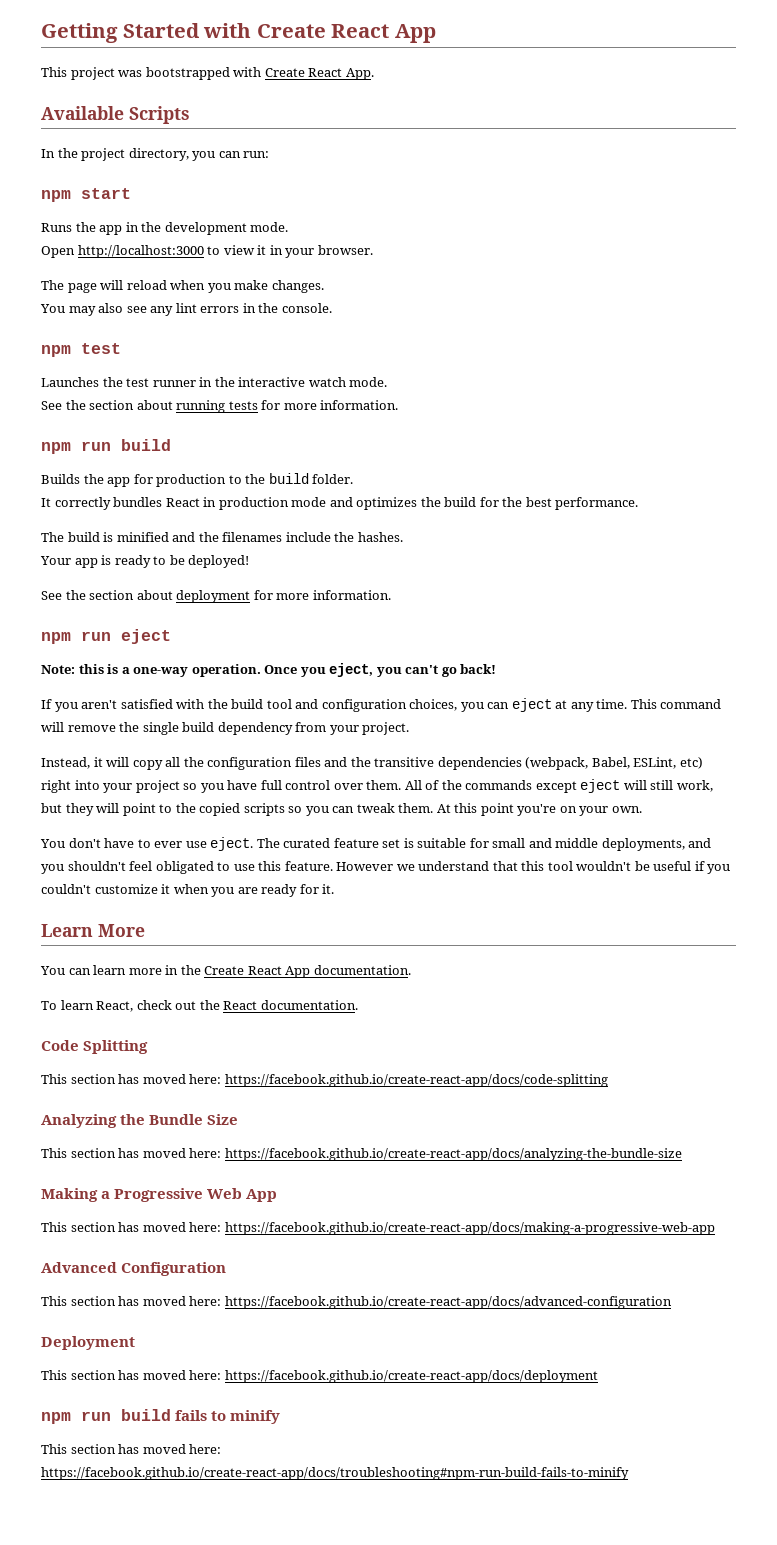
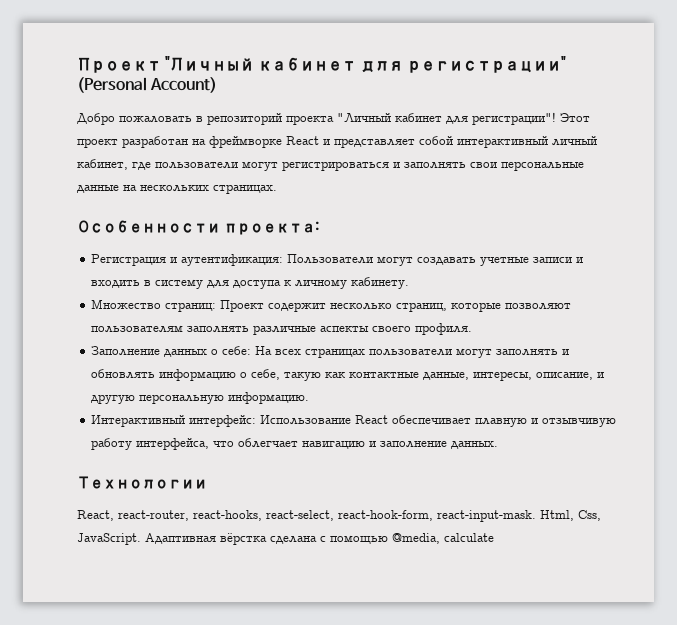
[41,23,436,43] [41,67,374,80] [41,106,190,124] [41,148,270,161] [41,188,131,202] [41,222,289,235] [41,245,373,258] [41,280,324,293] [40,303,332,316] [41,343,121,357] [41,377,388,387] [41,400,399,413] [41,439,171,454] [41,473,354,487] [41,497,639,510] [41,532,403,542] [40,555,250,568] [41,590,391,603] [41,629,171,644] [41,663,497,677] [41,698,722,712] [41,722,410,735] [41,757,703,770] [41,779,713,793] [41,803,642,816] [40,837,712,851] [41,861,731,874] [41,884,335,897] [41,924,145,937] [40,965,411,978] [41,1000,358,1012] [41,1040,149,1054] [41,1074,608,1087] [41,1114,239,1128] [41,1148,682,1161] [41,1188,278,1202] [41,1222,715,1235] [41,1262,227,1276] [41,1296,672,1309] [41,1336,135,1350] [41,1370,598,1383] [41,1409,281,1424] [41,1444,222,1454] [41,1467,629,1480] Getting Started with Create React App // This project was bootstrapped with Create React App. // Available Scripts // In the project directory, you can run: // npm start // Runs the app in the development mode. // Open http://localhost:3000 to view it in your browser. // The page will reload when you make changes. // You may also see any lint errors in the console. // npm test // Launches the test runner in the interactive watch mode. // See the section about running tests for more information. // npm run build // Builds the app for production to the build folder. // It correctly bundles React in production mode and optimizes the build for the best performance. // The build is minified and the filenames include the hashes. // Your app is ready to be deployed! // See the section about deployment for more information. // npm run eject // Note: this is a one-way operation. Once you eject, you can't go back! // If you aren't satisfied with the build tool and configuration choices, you can eject at any time. This command will remove the single build dependency from your project. // Instead, it will copy all the configuration files and the transitive dependencies (webpack, Babel, ESLint, etc) right into your project so you have full control over them. All of the commands except eject will still work, but they will point to the copied scripts so you can tweak them. At this point you're on your own. // You don't have to ever use eject. The curated feature set is suitable for small and middle deployments, and you shouldn't feel obligated to use this feature. However we understand that this tool wouldn't be useful if you couldn't customize it when you are ready for it. // Learn More // You can learn more in the Create React App documentation. // To learn React, check out the React documentation. // Code Splitting // This section has moved here: https://facebook.github.io/create-react-app/docs/code-splitting // Analyzing the Bundle Size // This section has moved here: https://facebook.github.io/create-react-app/docs/analyzing-the-bundle-size // Making a Progressive Web App // This section has moved here: https://facebook.github.io/create-react-app/docs/making-a-progressive-web-app // Advanced Configuration // This section has moved here: https://facebook.github.io/create-react-app/docs/advanced-configuration // Deployment // This section has moved here: https://facebook.github.io/create-react-app/docs/deployment // npm run build fails to minify // This section has moved here: https://facebook.github.io/create-react-app/docs/troubleshooting#npm-run-build-fails-to-minify -> [77,56,566,73] [77,77,218,93] [77,112,590,125] [77,136,597,148] [77,159,584,171] [77,184,277,194] [77,220,319,235] [91,254,584,266] [91,277,410,289] [91,299,572,312] [91,323,473,335] [91,346,570,358] [91,369,605,381] [91,392,310,404] [91,415,617,427] [91,438,499,450] [77,476,207,489] [77,510,601,522] [77,533,494,545] Проект "Личный кабинет для регистрации" (Personal Account) // Добро пожаловать в репозиторий проекта "Личный кабинет для регистрации"! Этот проект разработан на фреймворке React и представляет собой интерактивный личный кабинет, где пользователи могут регистрироваться и заполнять свои персональные данные на нескольких страницах. // Особенности проекта: // Регистрация и аутентификация: Пользователи могут создавать учетные записи и входить в систему для доступа к личному кабинету. // Множество страниц: Проект содержит несколько страниц, которые позволяют пользователям заполнять различные аспекты своего профиля. // Заполнение данных о себе: На всех страницах пользователи могут заполнять и обновлять информацию о себе, такую как контактные данные, интересы, описание, и другую персональную информацию. // Интерактивный интерфейс: Использование React обеспечивает плавную и отзывчивую работу интерфейса, что облегчает навигацию и заполнение данных. // Технологии // React, react-router, react-hooks, react-select, react-hook-form, react-input-mask. Html, Css, JavaScript. Адаптивная вёрстка сделана с помощью @media, calculate

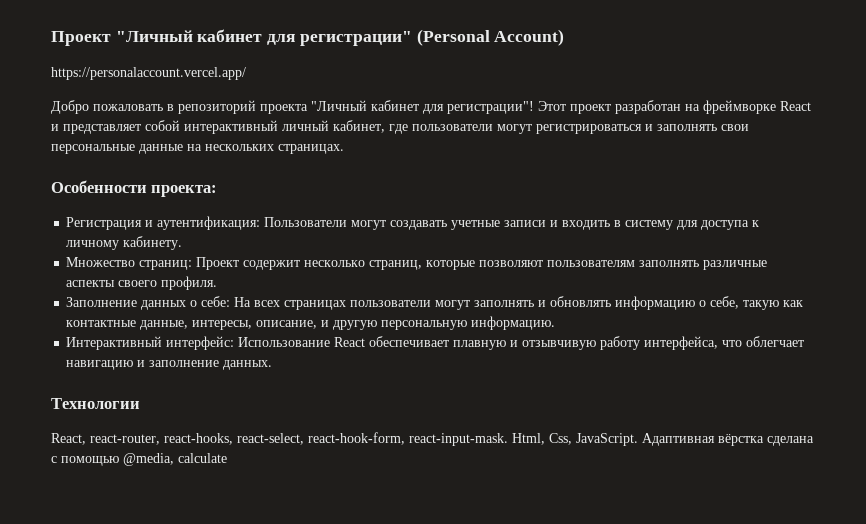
(218, 85) none -> [51,67,246,80] // https://personalaccount.vercel.app/

